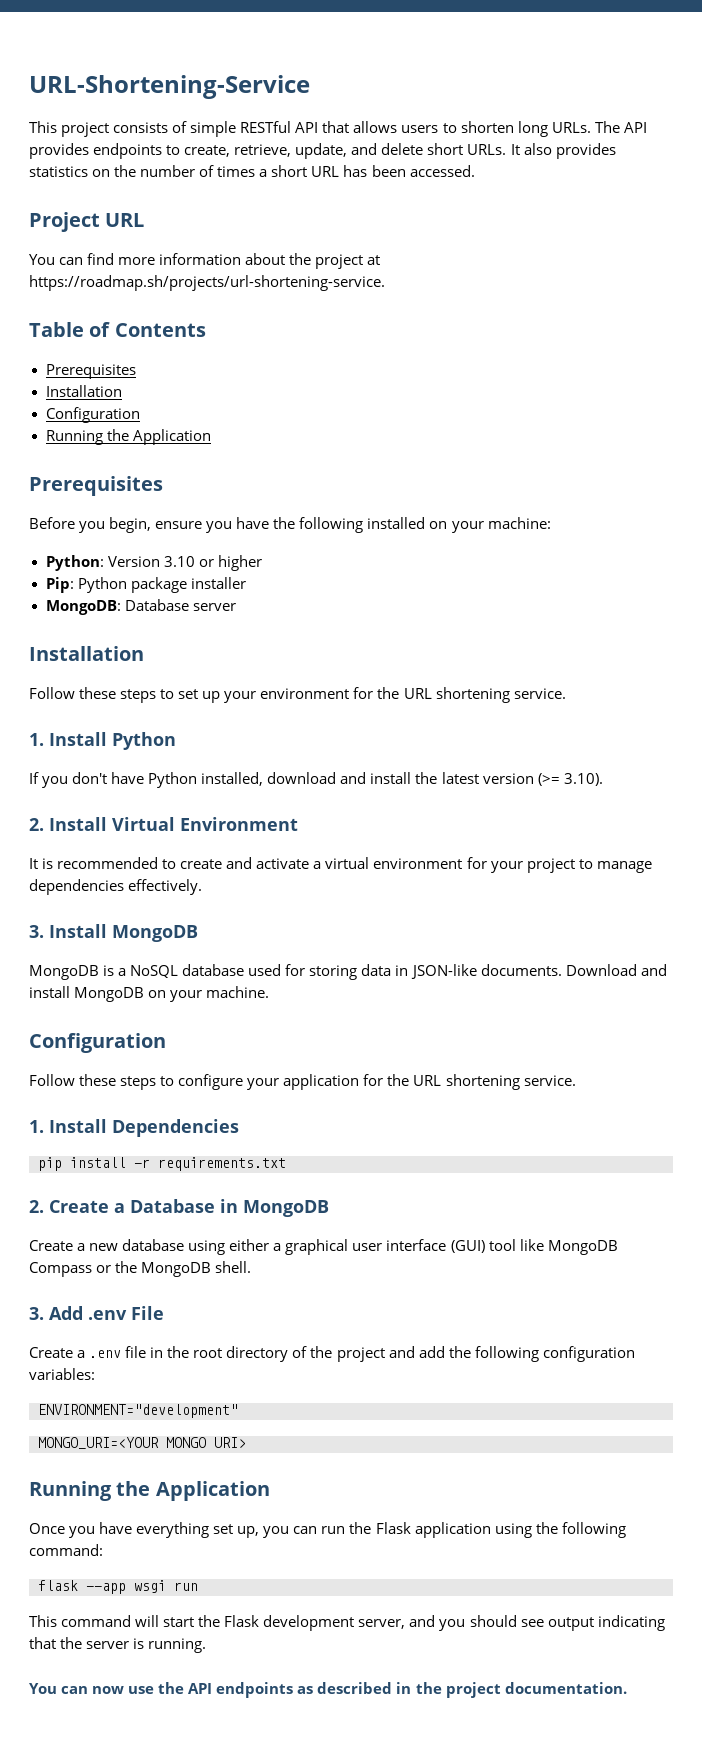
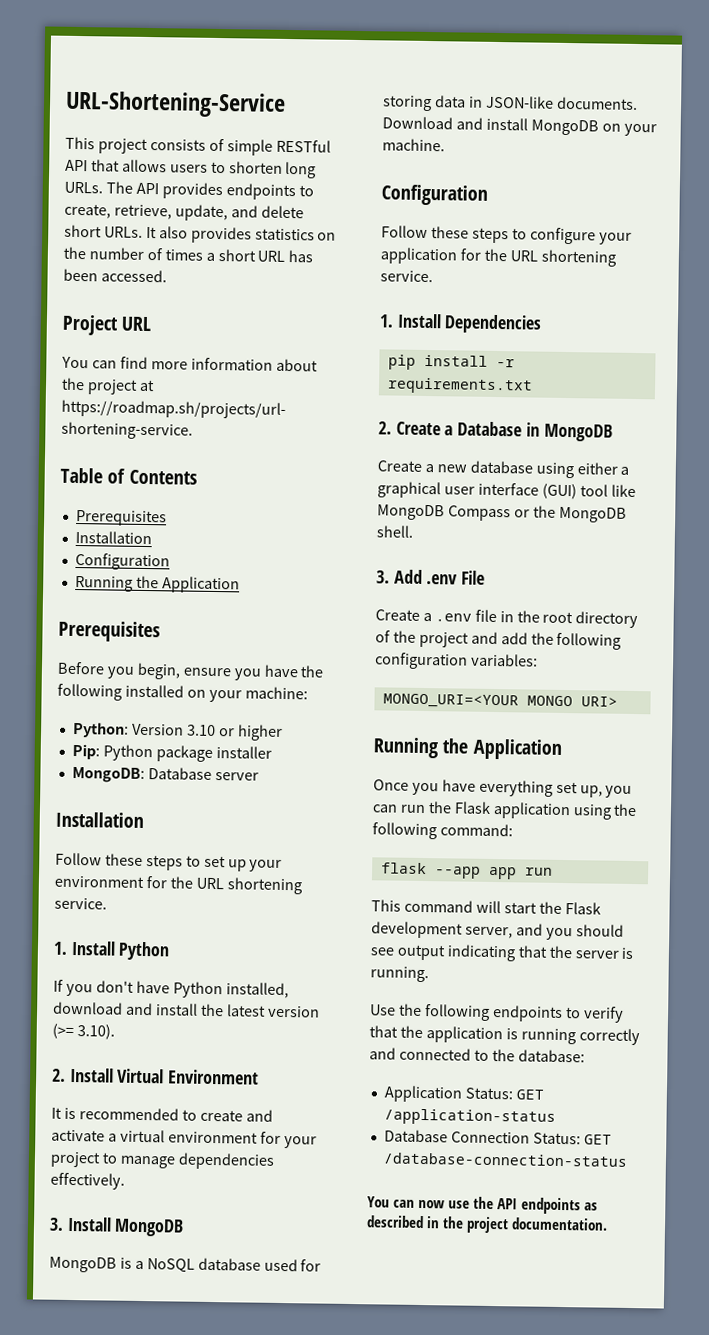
[38,1404,238,1418] // ENVIRONMENT="development" -> (538, 660) none
[134,1580,166,1593] wsgi -> [487,866,517,880] app
(207, 1645) none -> [370,1003,624,1023] [369,1025,640,1046] [369,1047,585,1063] [383,1085,544,1103] [383,1108,556,1126] [383,1129,612,1145] [382,1152,628,1167] // Use the following endpoints to verify that the application is running correctly and connected to the database: // Application Status: GET /application-status // Database Connection Status: GET /database-connection-status

